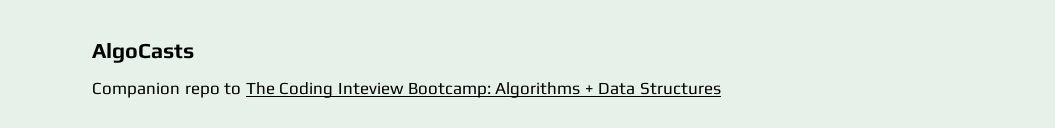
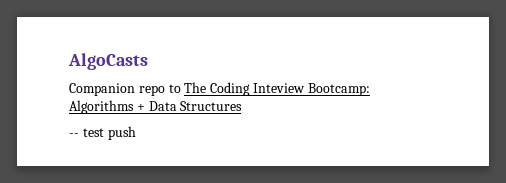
(721, 88) none -> [69,126,136,140] // -- test push

